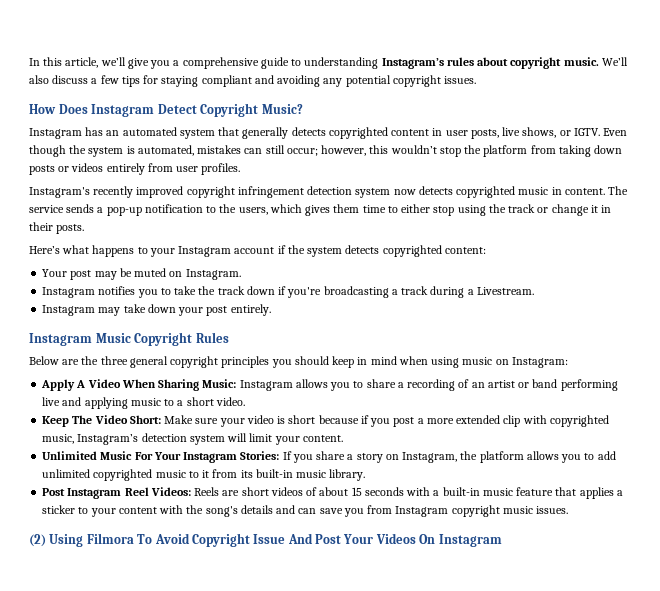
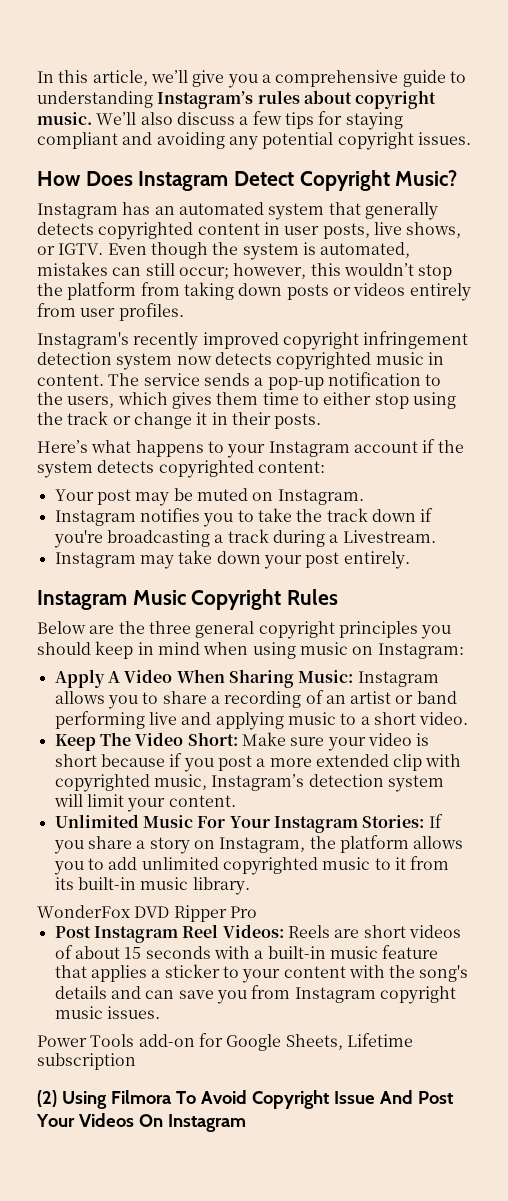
(366, 475) none -> [37,905,257,922] // WonderFox DVD Ripper Pro
(569, 510) none -> [37,1033,413,1051] [37,1053,136,1070] // Power Tools add-on for Google Sheets, Lifetime subscription

